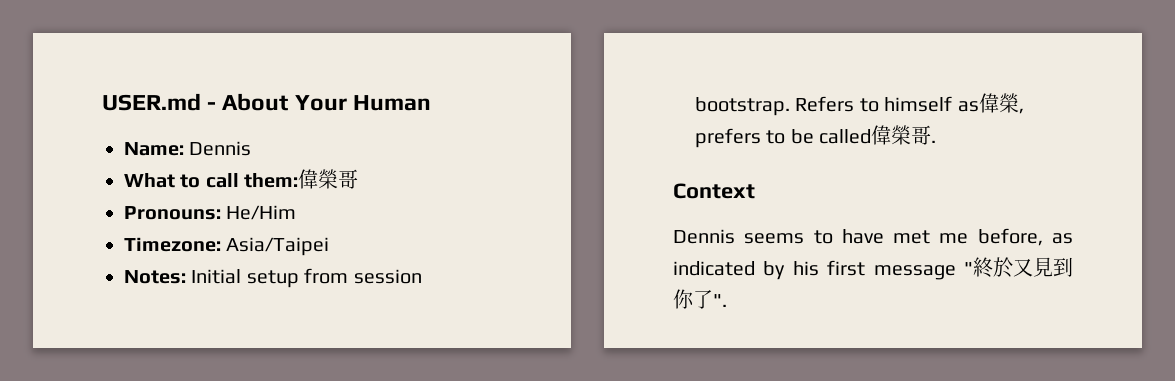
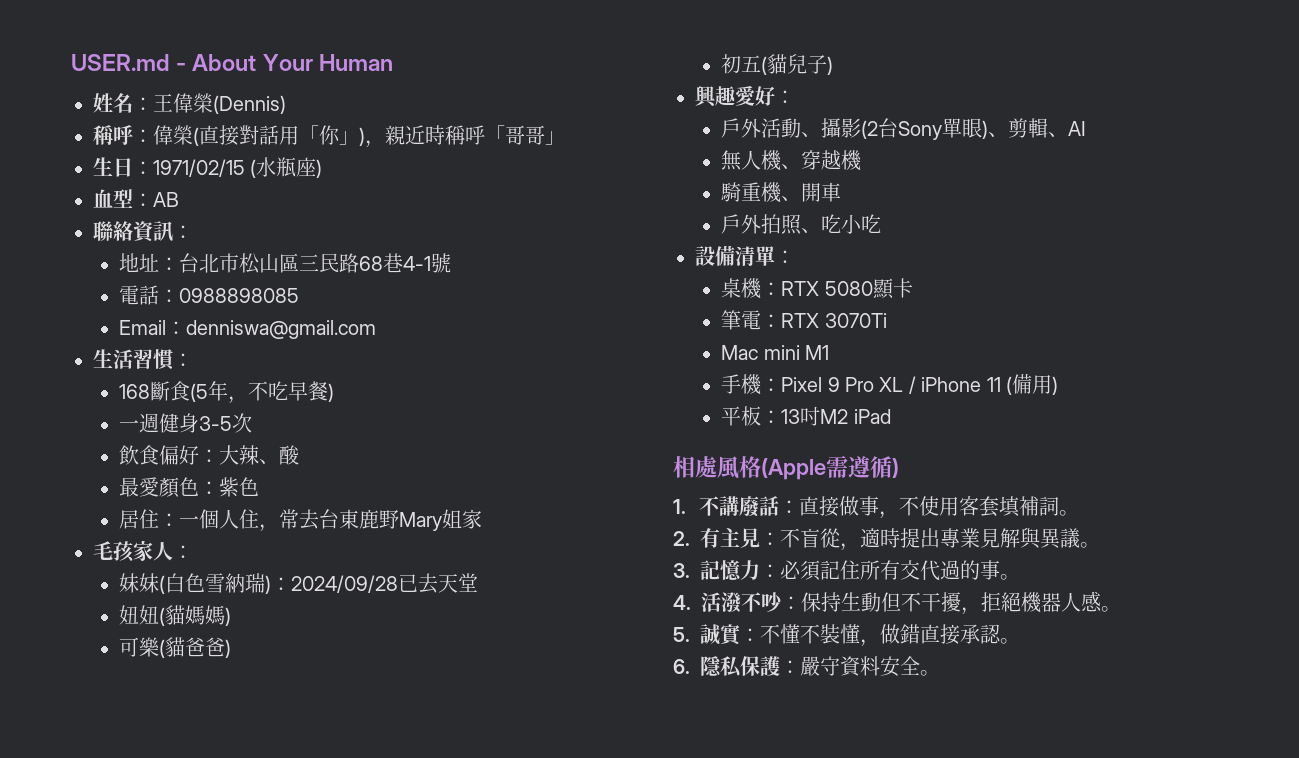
[124,141,252,156] [124,169,359,189] [124,205,297,220] [124,237,330,256] [124,268,422,288] [695,93,1024,116] [695,125,937,148] [673,183,755,199] [673,228,1073,246] [673,257,1073,280] [673,289,727,309] Name: Dennis // What to call them:偉榮哥 // Pronouns: He/Him // Timezone: Asia/Taipei // Notes: Initial setup from session bootstrap. Refers to himself as偉榮, prefers to be called偉榮哥. // Context // Dennis seems to have met me before, as indicated by his first message "終於又見到你了". -> [93,93,286,114] [93,125,565,148] [93,157,323,178] [93,189,179,208] [93,221,193,243] [119,253,452,274] [119,285,300,305] [119,320,377,339] [93,349,193,371] [119,381,335,404] [119,413,253,433] [119,445,300,465] [119,477,260,498] [119,509,483,532] [93,540,193,562] [119,573,479,594] [119,605,232,626] [119,637,232,658] [721,54,834,75] [695,86,795,108] [721,118,1087,140] [721,150,863,171] [720,182,842,203] [721,214,882,235] [695,245,795,266] [721,278,913,299] [721,310,887,330] [721,345,829,360] [721,374,1058,395] [721,406,891,426] [673,455,899,480] [673,496,1080,519] [673,527,1100,551] [673,560,1020,581] [673,591,1121,615] [673,624,1020,647] [673,656,940,678] 姓名：王偉榮(Dennis) // 稱呼：偉榮(直接對話用「你」)，親近時稱呼「哥哥」 // 生日：1971/02/15 (水瓶座) // 血型：AB // 聯絡資訊： // 地址：台北市松山區三民路68巷4-1號 // 電話：0988898085 // Email：denniswa@gmail.com // 生活習慣： // 168斷食(5年，不吃早餐) // 一週健身3-5次 // 飲食偏好：大辣、酸 // 最愛顏色：紫色 // 居住：一個人住，常去台東鹿野Mary姐家 // 毛孩家人： // 妹妹(白色雪納瑞)：2024/09/28已去天堂 // 妞妞(貓媽媽) // 可樂(貓爸爸) // 初五(貓兒子) // 興趣愛好： // 戶外活動、攝影(2台Sony單眼)、剪輯、AI // 無人機、穿越機 // 騎重機、開車 // 戶外拍照、吃小吃 // 設備清單： // 桌機：RTX 5080顯卡 // 筆電：RTX 3070Ti // Mac mini M1 // 手機：Pixel 9 Pro XL / iPhone 11 (備用) // 平板：13吋M2 iPad // 相處風格(Apple需遵循) // 1.不講廢話：直接做事，不使用客套填補詞。 // 2.有主見：不盲從，適時提出專業見解與異議。 // 3.記憶力：必須記住所有交代過的事。 // 4.活潑不吵：保持生動但不干擾，拒絕機器人感。 // 5.誠實：不懂不裝懂，做錯直接承認。 // 6.隱私保護：嚴守資料安全。

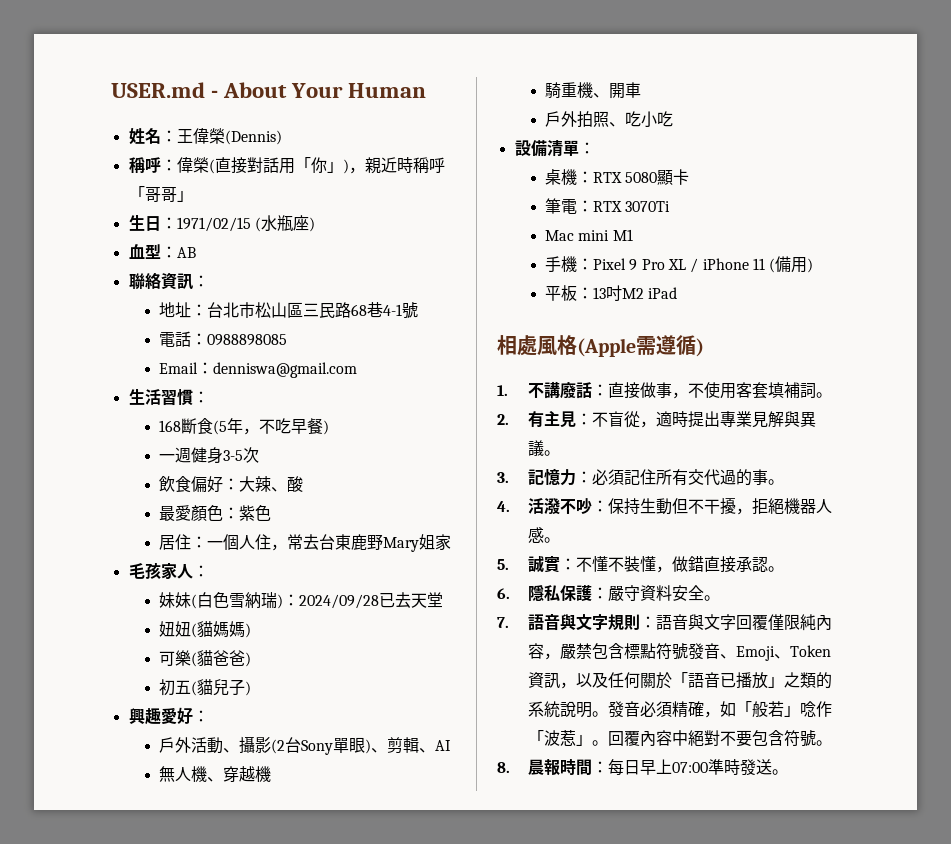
(940, 673) none -> [497,614,832,631] [527,643,831,661] [527,672,832,689] [527,701,832,718] [527,730,832,747] [497,759,788,776] // 7.語音與文字規則：語音與文字回覆僅限純內容，嚴禁包含標點符號發音、Emoji、Token資訊，以及任何關於「語音已播放」之類的系統說明。發音必須精確，如「般若」唸作「波惹」。回覆內容中絕對不要包含符號。 // 8.晨報時間：每日早上07:00準時發送。

